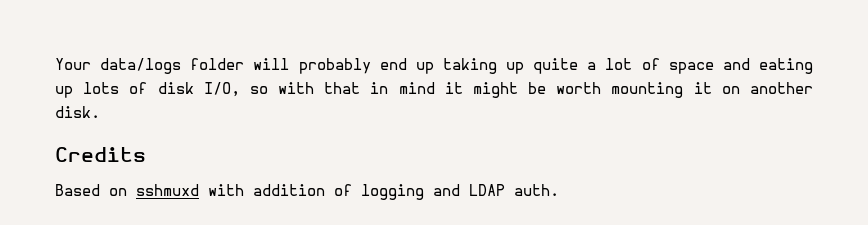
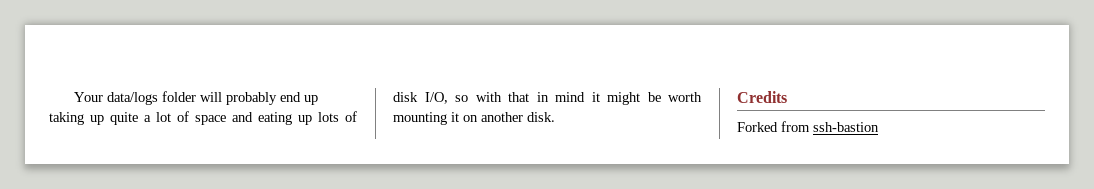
[55,184,559,200] Based on sshmuxd with addition of logging and LDAP auth. -> [737,121,879,132] Forked from ssh-bastion

